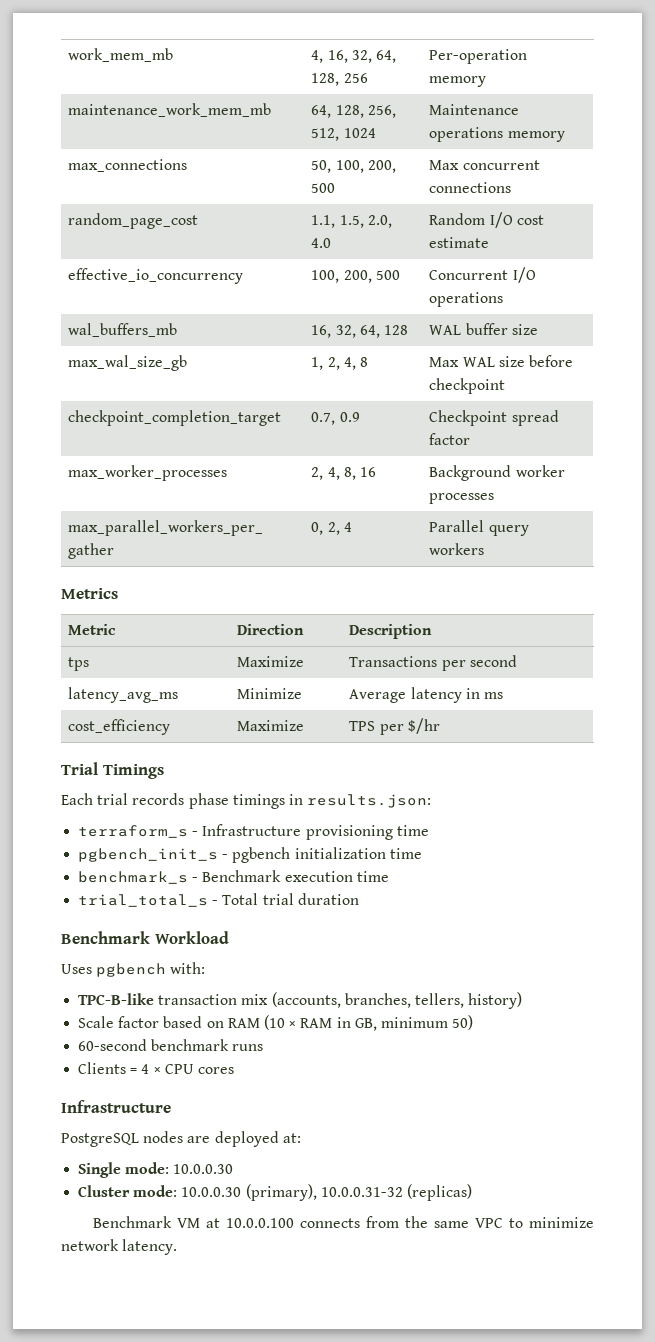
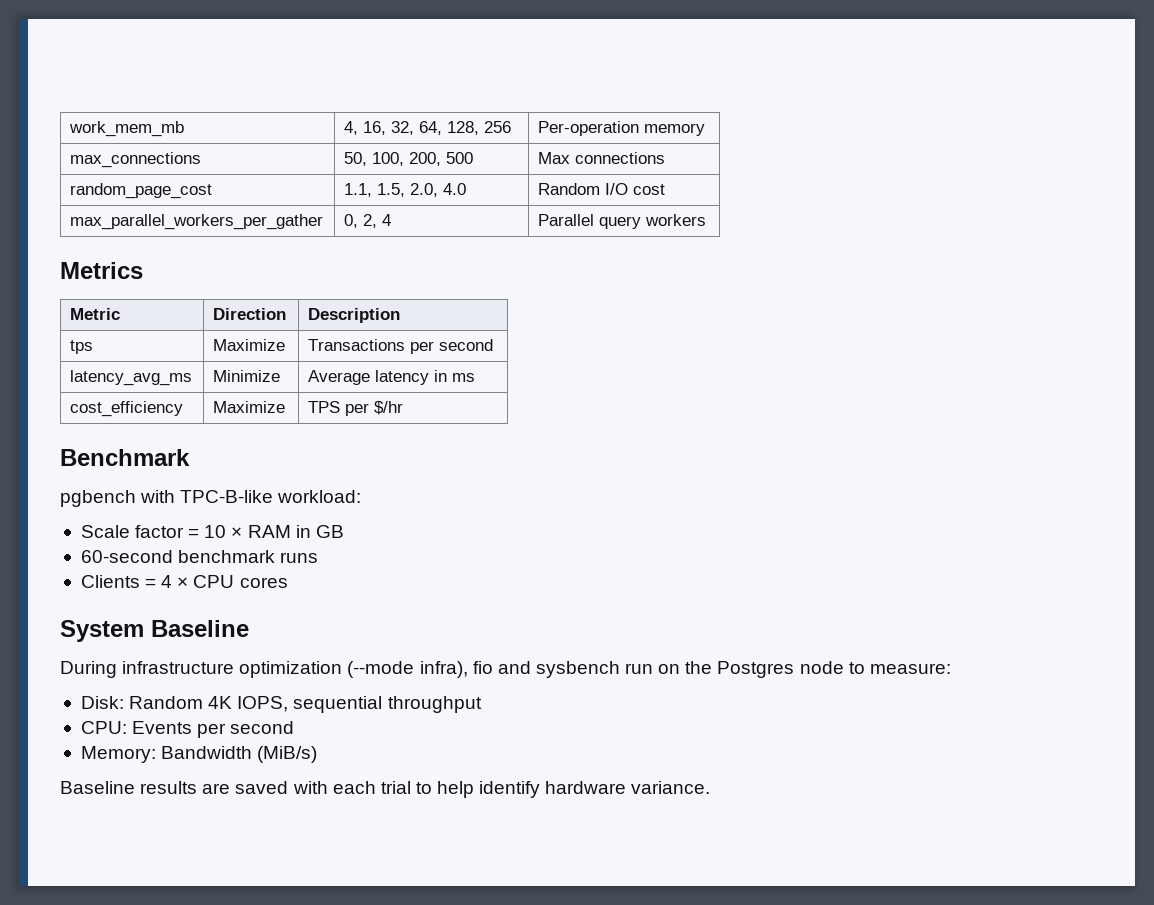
[68,103,272,117] [311,105,396,118] [311,128,376,141] [429,104,520,115] [429,127,565,142] // maintenance_work_mem_mb | 64, 128, 256, 512, 1024 | Maintenance operations memory -> (706, 129) none
[462,160,540,170] concurrent -> (571, 158) none
[429,237,490,248] [68,268,244,284] [311,270,400,283] [429,267,536,283] [429,292,504,307] [68,323,178,337] [311,325,409,338] [429,323,538,335] [68,355,188,371] [311,357,369,370] [429,355,574,367] [429,378,506,394] [68,410,282,426] [311,412,360,425] [429,410,559,426] [429,433,471,445] [68,465,228,481] [311,467,377,480] [429,465,565,481] [429,493,495,504] estimate // effective_io_concurrency | 100, 200, 500 | Concurrent I/O operations // wal_buffers_mb | 16, 32, 64, 128 | WAL buffer size // max_wal_size_gb | 1, 2, 4, 8 | Max WAL size before checkpoint // checkpoint_completion_target | 0.7, 0.9 | Checkpoint spread factor // max_worker_processes | 2, 4, 8, 16 | Background worker processes -> (666, 189) none
[61,762,164,779] [61,793,432,809] [78,824,429,840] [78,847,422,863] [78,870,389,884] [78,893,359,907] [61,931,229,944] [61,962,206,977] [78,992,523,1009] [78,1015,474,1031] Trial Timings // Each trial records phase timings in results.json: // terraform_s - Infrastructure provisioning time // pgbench_init_s - pgbench initialization time // benchmark_s - Benchmark execution time // trial_total_s - Total trial duration // Benchmark Workload // Uses pgbench with: // TPC-B-like transaction mix (accounts, branches, tellers, history) // Scale factor based on RAM (10 × RAM in GB, minimum 50) -> [60,449,190,466] [60,490,362,507] [80,525,344,538] Benchmark // pgbench with TPC-B-like workload: // Scale factor = 10 × RAM in GB
[61,1100,171,1113] [61,1131,301,1147] [78,1162,234,1178] [78,1184,472,1201] [93,1216,594,1228] [61,1239,178,1255] Infrastructure // PostgreSQL nodes are deployed at: // Single mode: 10.0.0.30 // Cluster mode: 10.0.0.30 (primary), 10.0.0.31-32 (replicas) // Benchmark VM at 10.0.0.100 connects from the same VPC to minimize network latency. -> [60,620,249,642] [60,661,951,678] [80,696,482,713] [80,721,295,738] [80,746,318,763] [60,781,711,798] System Baseline // During infrastructure optimization (--mode infra), fio and sysbench run on the Postgres node to measure: // Disk: Random 4K IOPS, sequential throughput // CPU: Events per second // Memory: Bandwidth (MiB/s) // Baseline results are saved with each trial to help identify hardware variance.

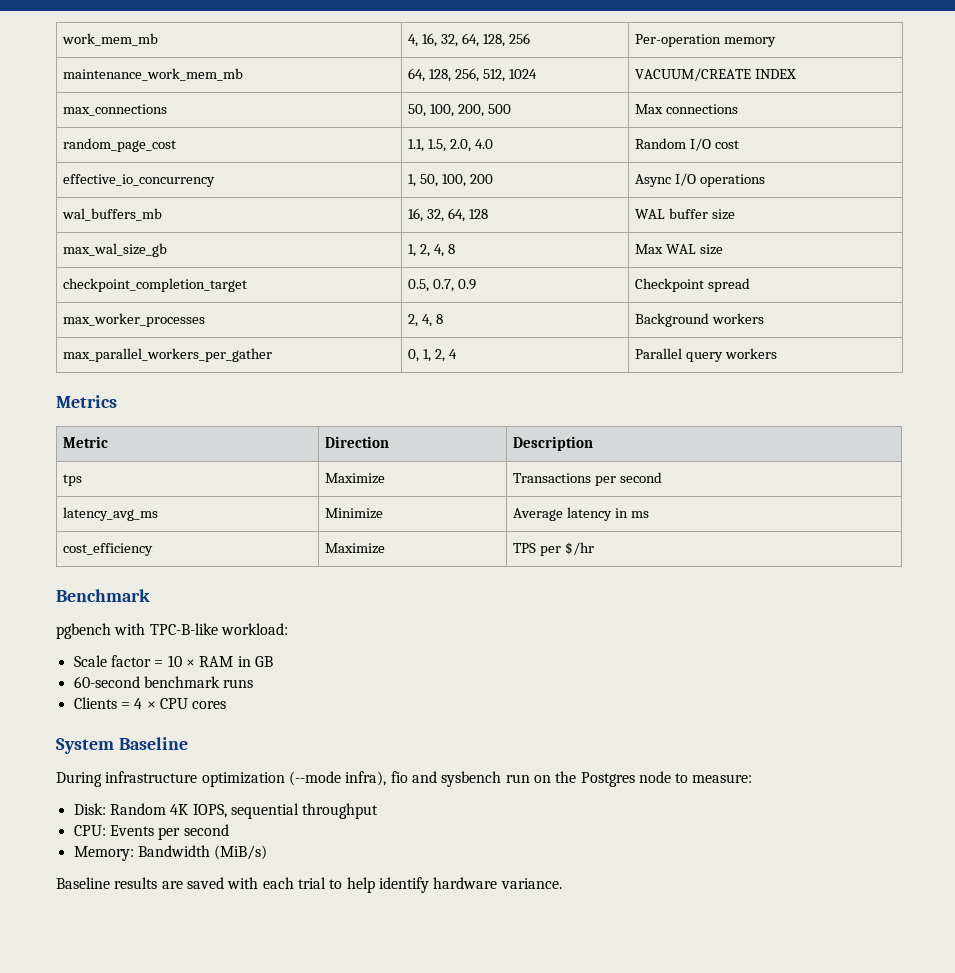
(706, 129) none -> [63,68,244,81] [408,68,537,82] [635,68,797,81] // maintenance_work_mem_mb | 64, 128, 256, 512, 1024 | VACUUM/CREATE INDEX
(666, 189) none -> [63,174,216,187] [408,174,493,187] [635,173,765,187] [62,208,163,221] [408,208,488,222] [635,208,735,220] [63,243,168,257] [408,244,455,257] [635,244,723,255] [63,278,248,292] [408,279,476,292] [635,278,751,292] [63,313,206,327] [408,314,443,327] [635,313,765,327] // effective_io_concurrency | 1, 50, 100, 200 | Async I/O operations // wal_buffers_mb | 16, 32, 64, 128 | WAL buffer size // max_wal_size_gb | 1, 2, 4, 8 | Max WAL size // checkpoint_completion_target | 0.5, 0.7, 0.9 | Checkpoint spread // max_worker_processes | 2, 4, 8 | Background workers
(359, 221) none -> [423,349,432,362] 1,

